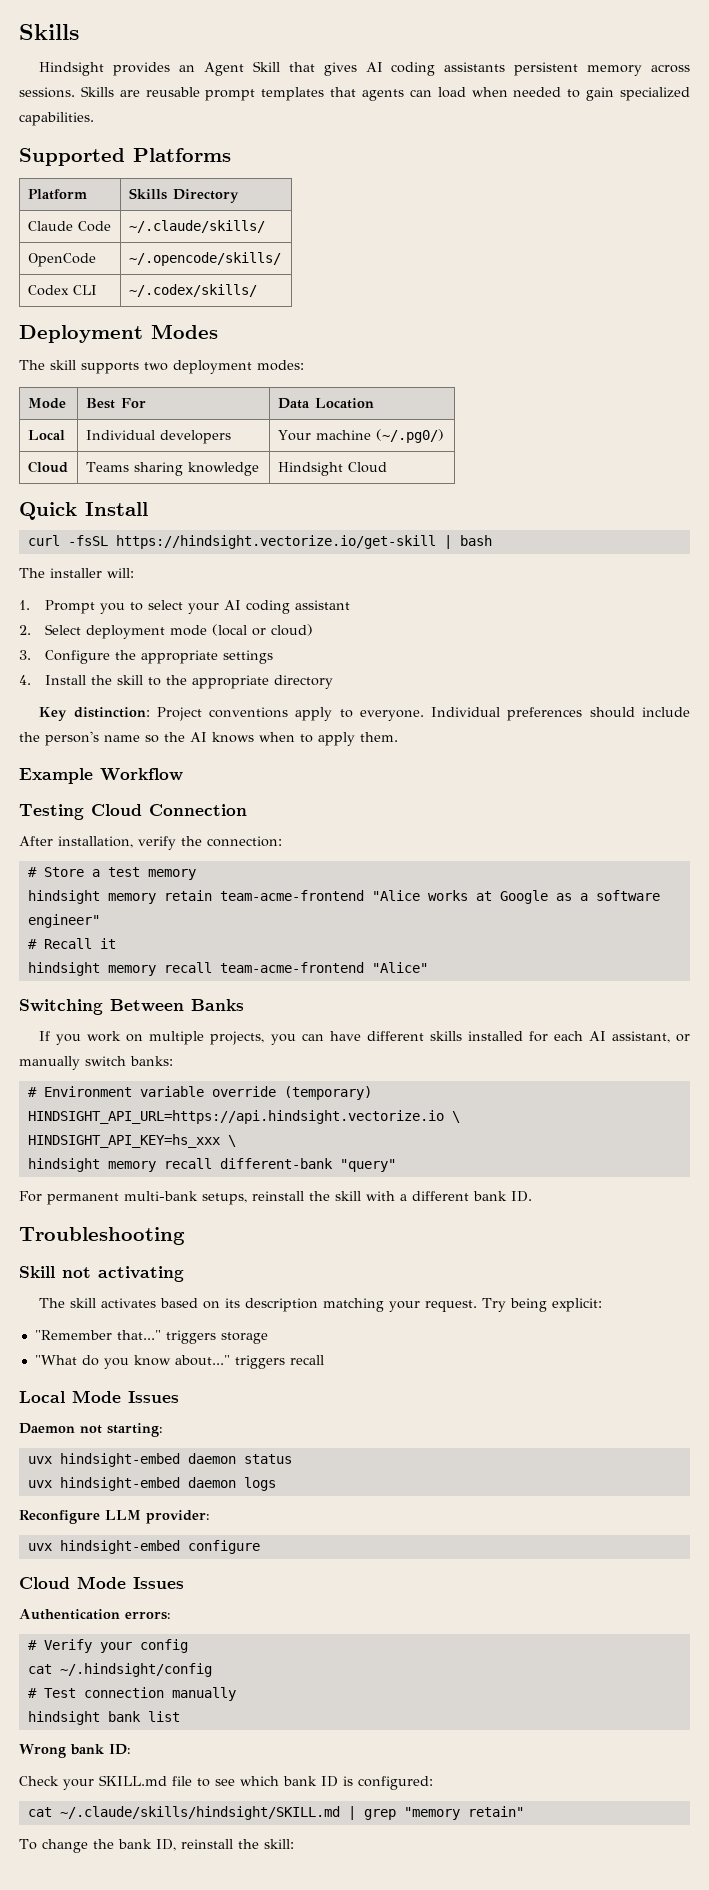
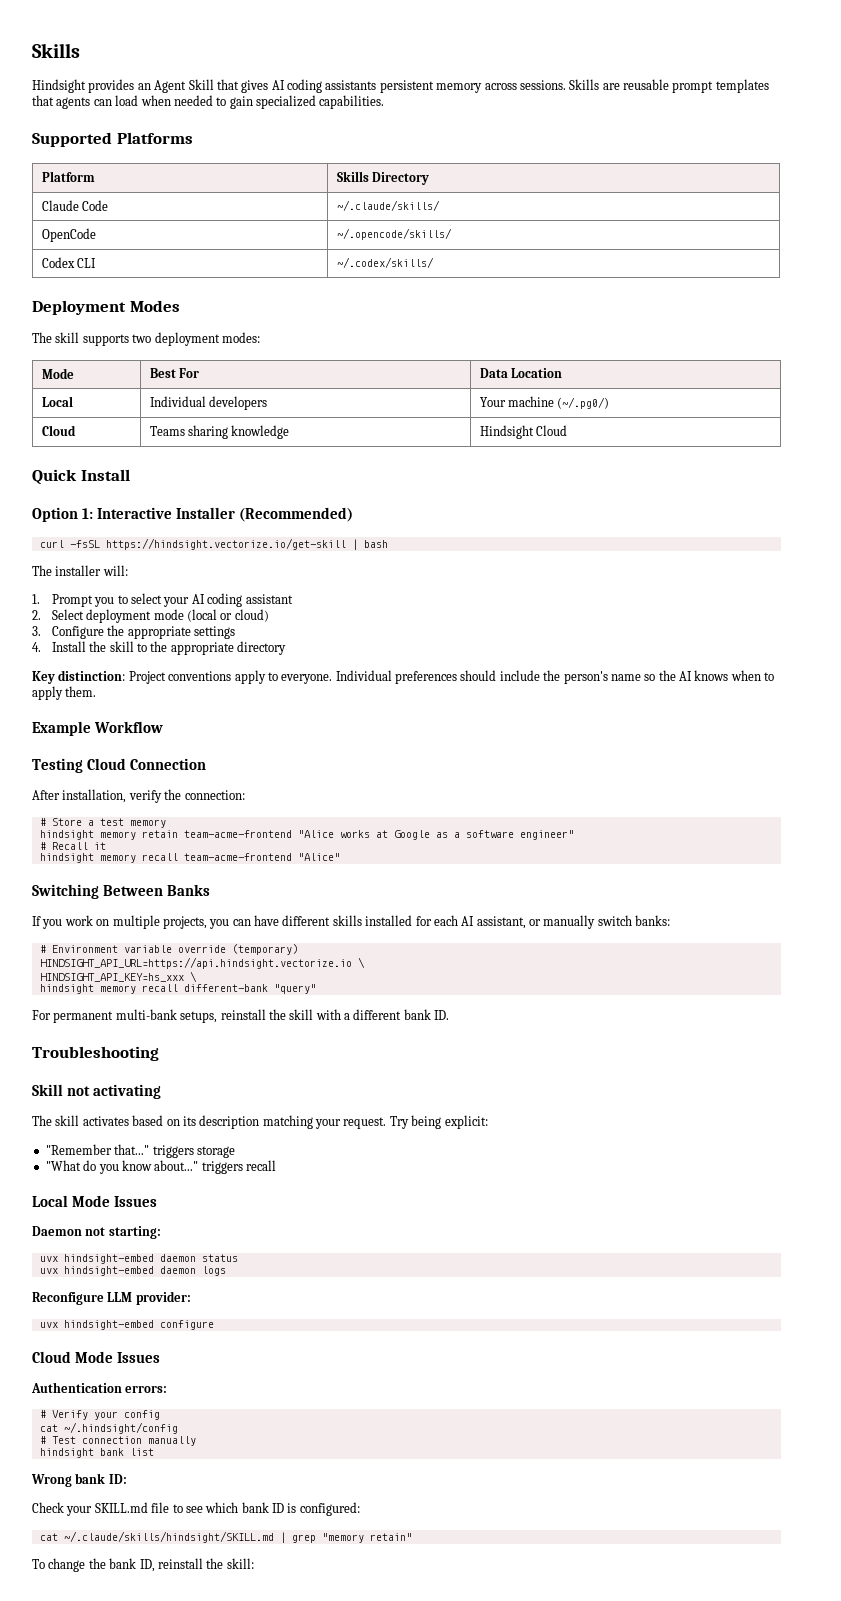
(148, 509) none -> [32,507,353,522] // Option 1: Interactive Installer (Recommended)

